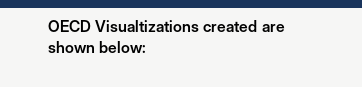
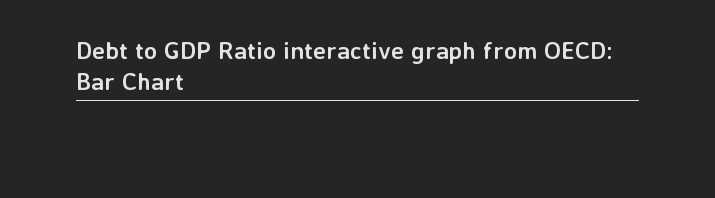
[48,20,285,32] [48,41,147,53] OECD Visualtizations created are shown below: -> [76,42,613,64] [76,73,184,90] Debt to GDP Ratio interactive graph from OECD: Bar Chart

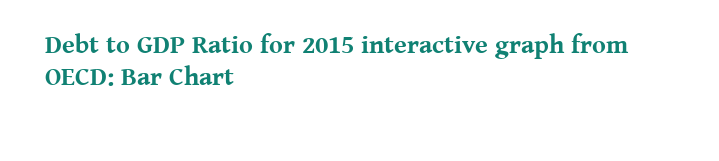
(276, 50) none -> [260,33,355,53] for 2015

